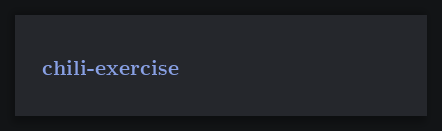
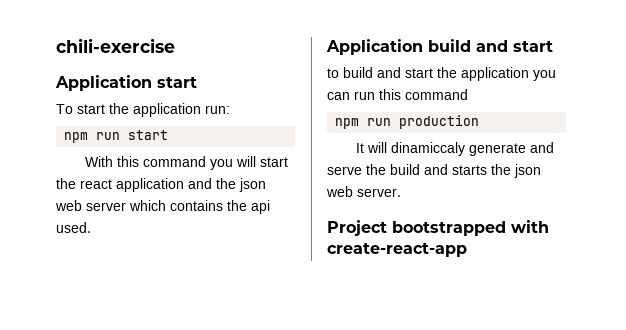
(179, 67) none -> [55,75,197,91] [56,103,230,117] [64,130,169,143] [85,156,289,170] [56,178,266,192] [55,200,270,214] [56,222,91,233] [326,39,553,55] [327,67,556,81] [327,89,468,100] [335,115,480,129] [356,142,555,156] [327,164,541,178] [326,186,401,197] [327,220,549,236] [327,242,467,257] // Application start // To start the application run: // npm run start // With this command you will start the react application and the json web server which contains the api used. // Application build and start // to build and start the application you can run this command // npm run production // It will dinamiccaly generate and serve the build and starts the json web server. // Project bootstrapped with create-react-app

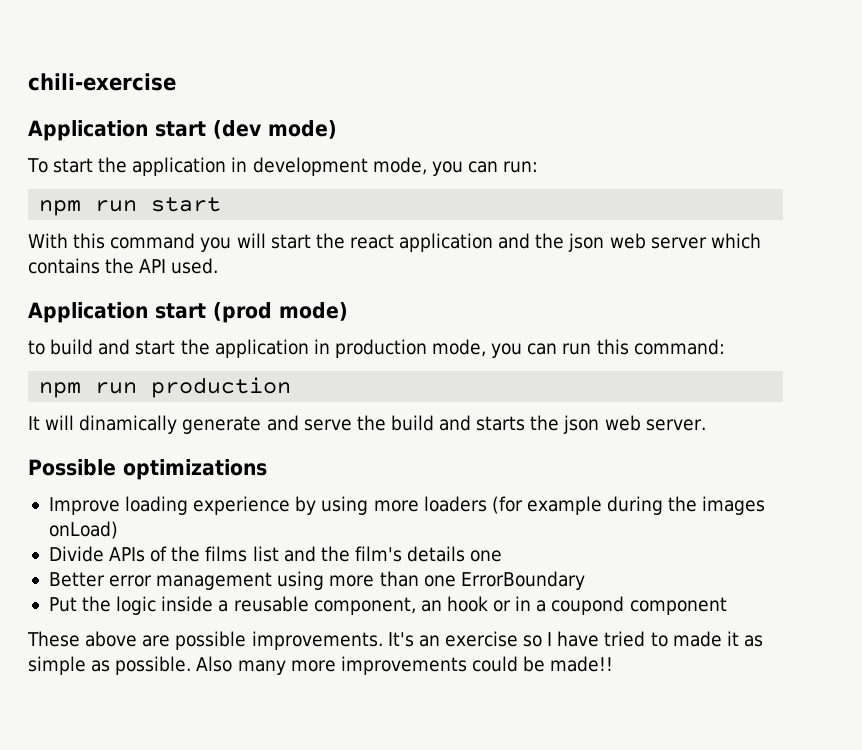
(197, 82) none -> [213,120,337,139] (dev mode)
(201, 110) none -> [231,157,499,176] in development mode, you can
[251,200,270,214] api -> [139,259,167,273] API
[428,39,553,52] build and start -> [155,302,348,323] start (prod mode)
(529, 74) none -> [313,339,487,358] in production mode,
[405,89,468,100] command -> [633,339,725,355] command:
[391,142,466,156] dinamiccaly -> [79,415,178,434] dinamically
[327,220,549,236] [327,242,467,257] Project bootstrapped with create-react-app -> [28,459,267,480] [48,496,766,515] [48,521,118,539] [48,546,503,562] [48,571,585,590] [48,596,727,615] [27,631,763,650] [28,656,614,675] Possible optimizations // Improve loading experience by using more loaders (for example during the images onLoad) // Divide APIs of the films list and the film's details one // Better error management using more than one ErrorBoundary // Put the logic inside a reusable component, an hook or in a coupond component // These above are possible improvements. It's an exercise so I have tried to made it as simple as possible. Also many more improvements could be made!!

